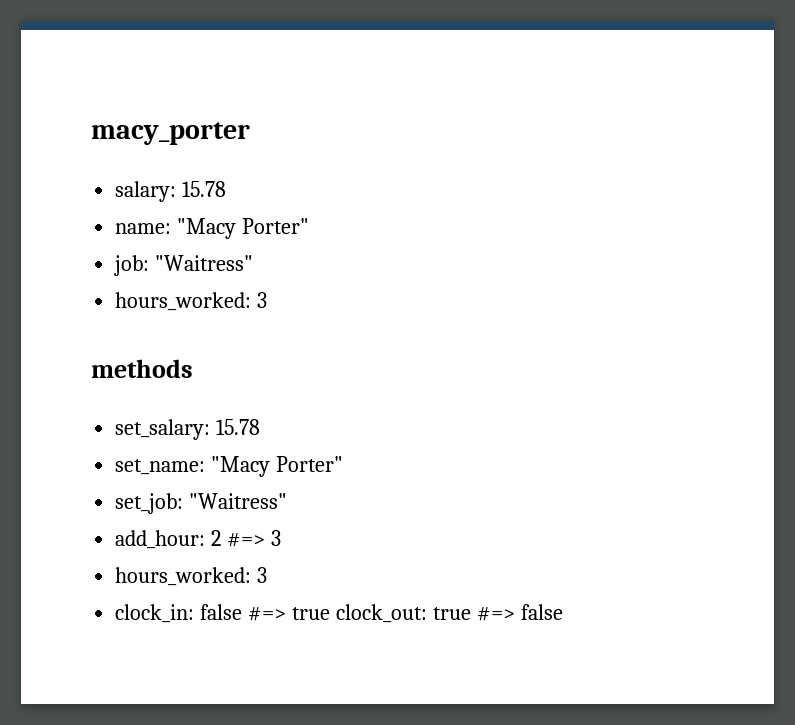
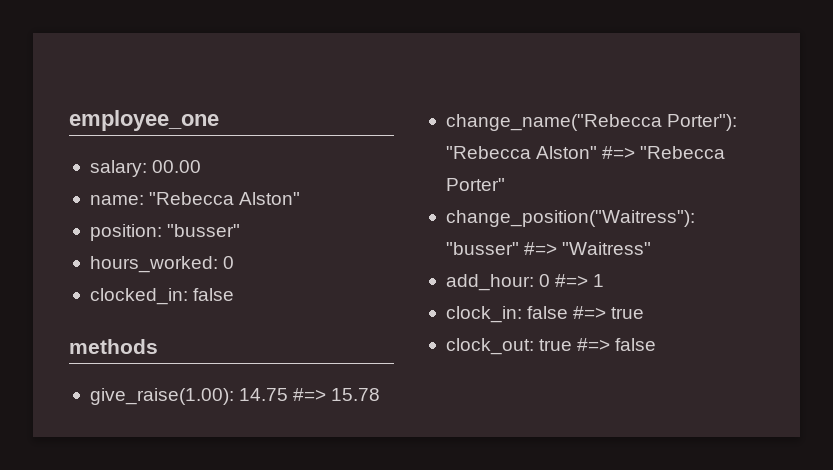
[91,122,250,145] macy_porter -> [69,110,219,131] employee_one
[182,181,227,197] 15.78 -> [152,160,202,173] 00.00
[177,218,310,239] [114,255,254,276] [115,292,268,311] [91,359,193,378] [115,419,261,440] [115,456,344,477] [115,493,288,514] [115,530,282,549] [115,567,268,586] "Macy Porter" // job: "Waitress" // hours_worked: 3 // methods // set_salary: 15.78 // set_name: "Macy Porter" // set_job: "Waitress" // add_hour: 2 #=> 3 // hours_worked: 3 -> [149,192,301,205] [89,224,241,241] [89,256,235,273] [89,288,235,305] [69,339,158,354] [89,388,381,405] [445,114,738,131] [445,146,726,159] [445,178,505,191] [445,210,695,227] [445,242,652,255] [445,274,605,291] "Rebecca Alston" // position: "busser" // hours_worked: 0 // clocked_in: false // methods // give_raise(1.00): 14.75 #=> 15.78 // change_name("Rebecca Porter"): "Rebecca Alston" #=> "Rebecca Porter" // change_position("Waitress"): "busser" #=> "Waitress" // add_hour: 0 #=> 1
(331, 613) none -> (645, 313) //

